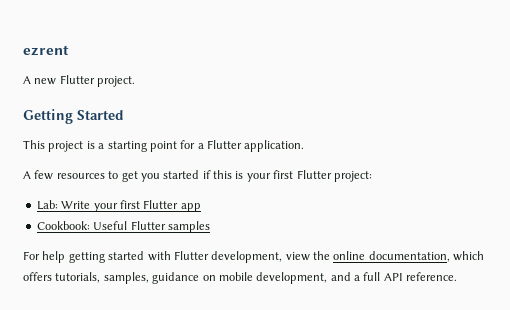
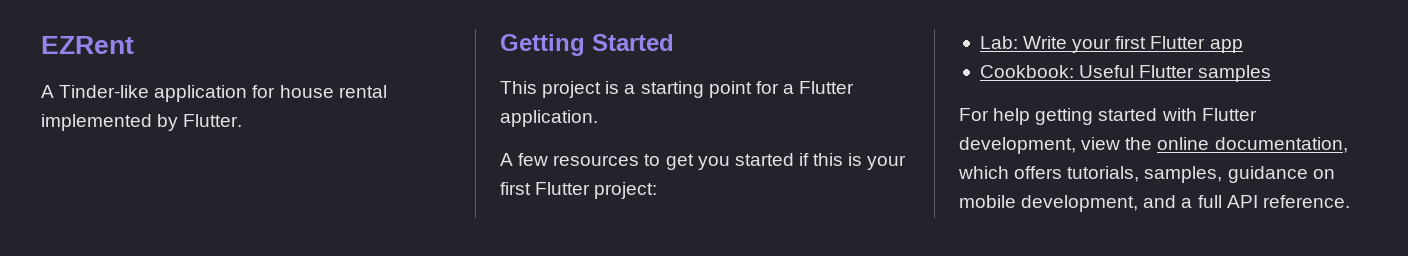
[23,45,69,56] [23,75,136,87] ezrent // A new Flutter project. -> [41,36,134,54] [41,85,387,102] [41,114,243,131] EZRent // A Tinder-like application for house rental implemented by Flutter.

